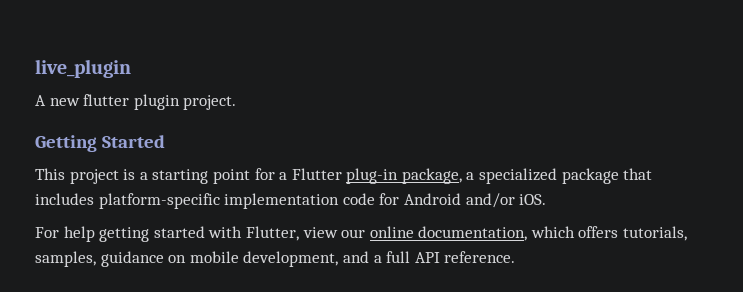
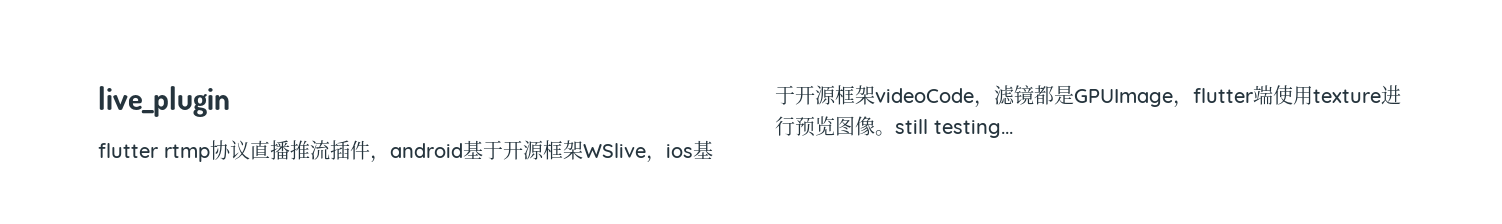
[35,94,237,110] [35,135,165,152] [35,168,653,184] [35,193,547,209] [35,226,688,242] [35,251,516,267] A new flutter plugin project. // Getting Started // This project is a starting point for a Flutter plug-in package, a specialized package that includes platform-specific implementation code for Android and/or iOS. // For help getting started with Flutter, view our online documentation, which offers tutorials, samples, guidance on mobile development, and a full API reference. -> [98,140,713,163] [775,85,1401,108] [775,116,1013,138] flutter rtmp协议直播推流插件，android基于开源框架WSlive，ios基于开源框架videoCode，滤镜都是GPUImage，flutter端使用texture进行预览图像。still testing...

